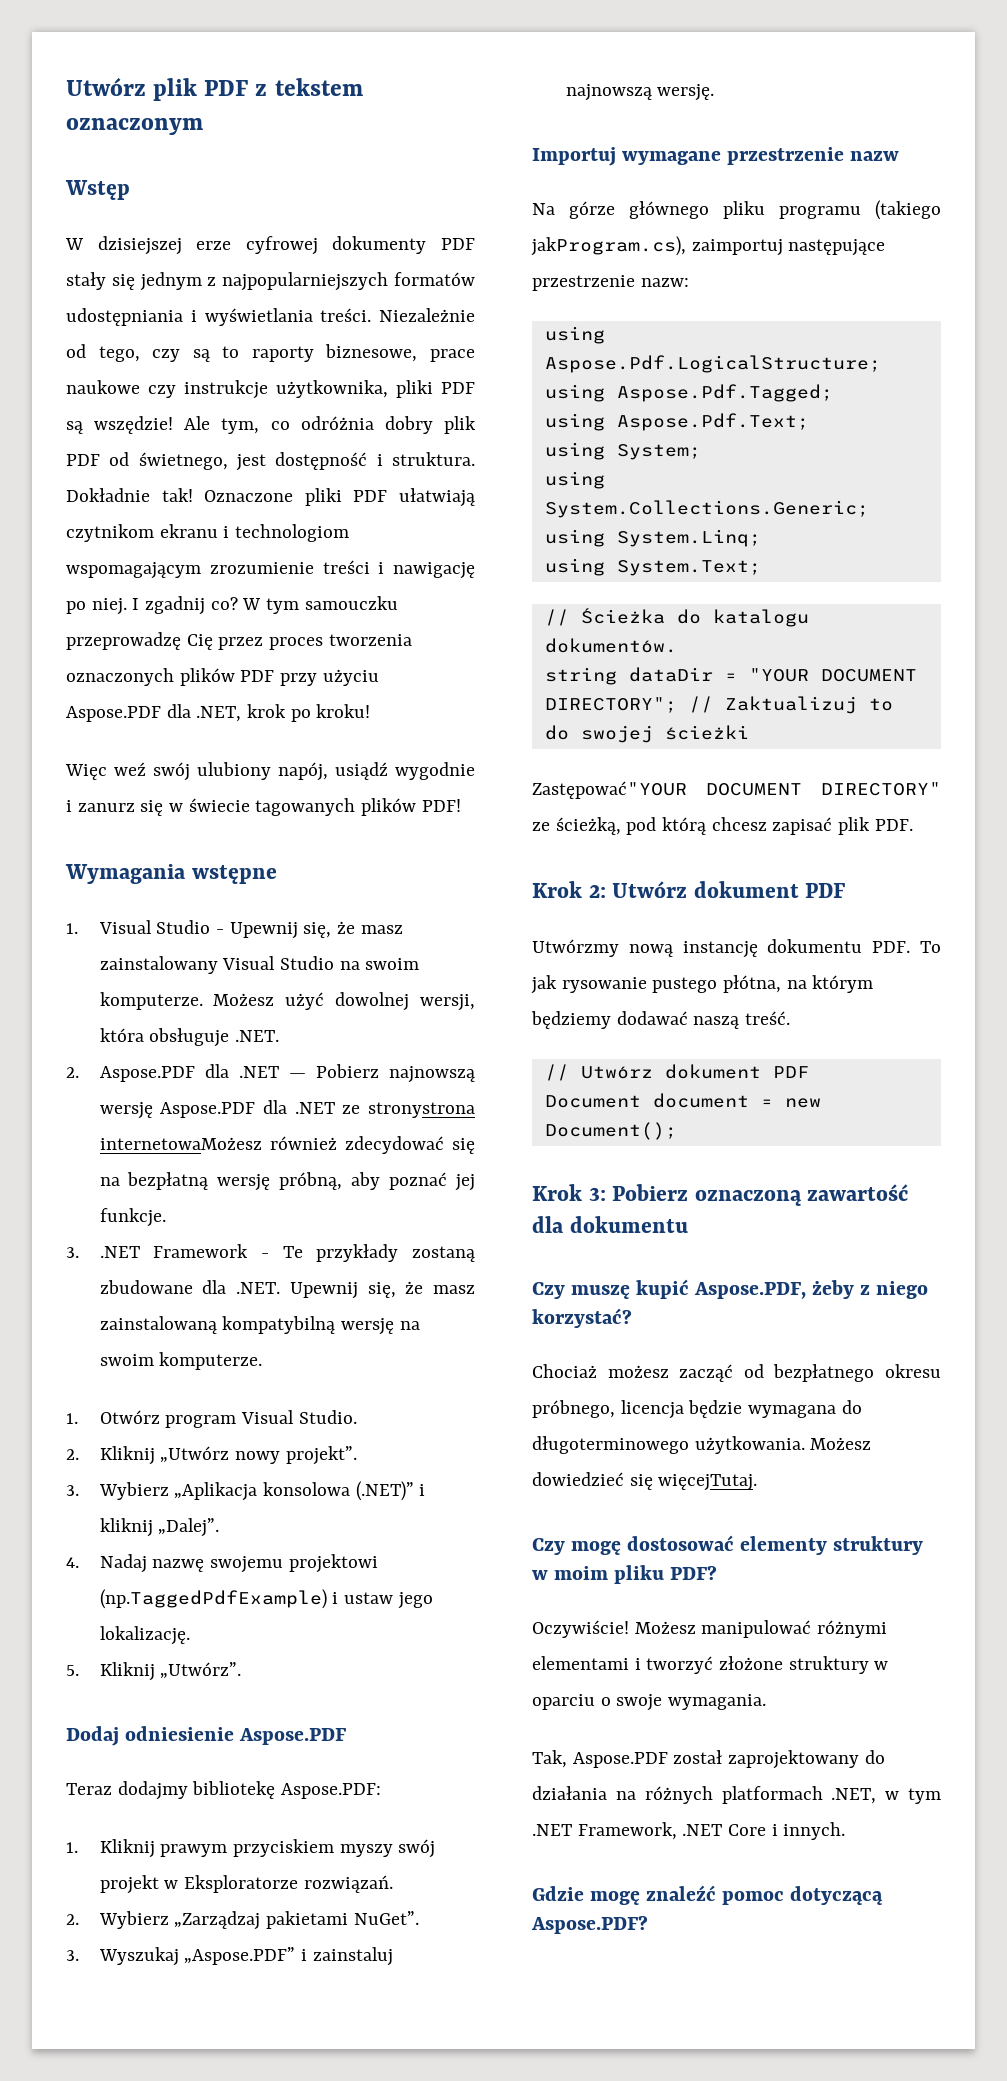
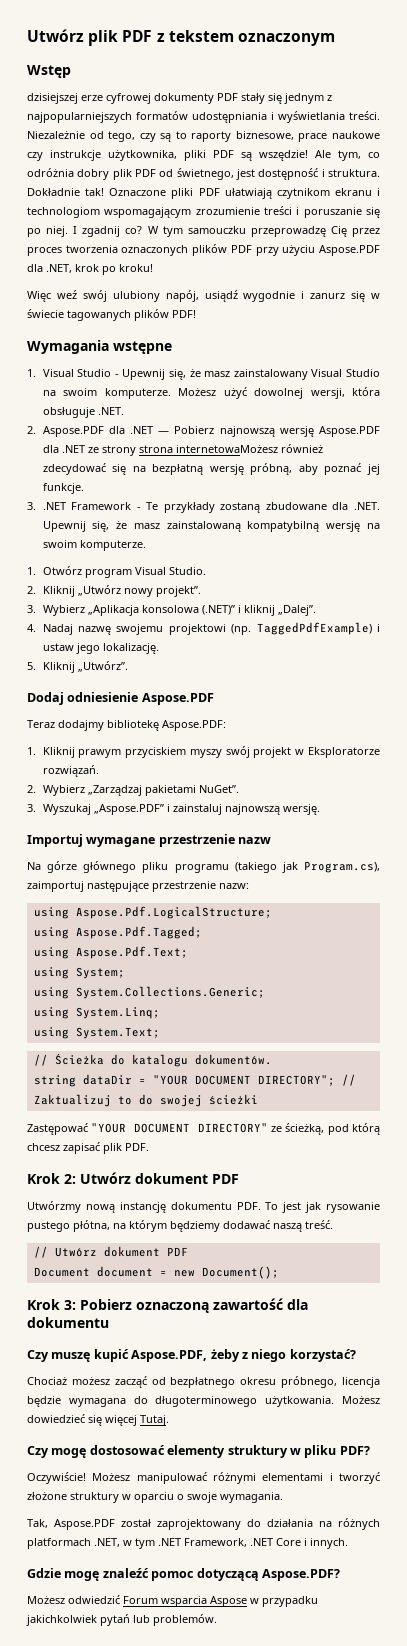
[65,238,84,250] W -> (71, 71) none
[393,562,475,579] nawigację -> [303,207,380,218] poruszanie się
[368,1102,475,1118] stronystrona -> [101,445,173,456] strony strona
[99,1589,327,1609] (np.TaggedPdfExample) -> [231,622,372,635] (np. TaggedPdfExample)
[531,236,686,256] jakProgram.cs), -> [281,861,380,873] jak Program.cs),
[532,781,687,799] Zastępować"YOUR -> [27,1123,127,1135] Zastępować "YOUR
(941, 947) none -> [282,1202,302,1213] jest
[658,1474,758,1491] więcejTutaj. -> [105,1415,169,1426] więcej Tutaj.
[554,1566,609,1580] moim -> (301, 1451) none
(648, 1924) none -> [27,1595,318,1607] [26,1614,217,1626] // Możesz odwiedzić Forum wsparcia Aspose w przypadku jakichkolwiek pytań lub problemów.

